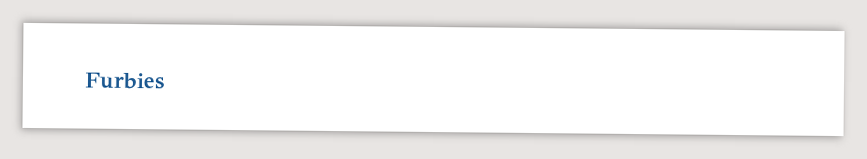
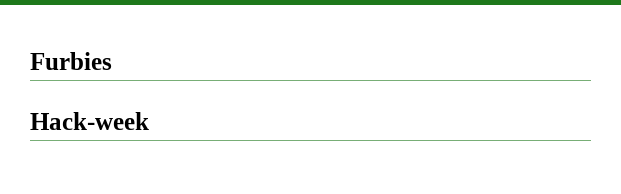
(165, 81) none -> [30,112,149,130] // Hack-week

